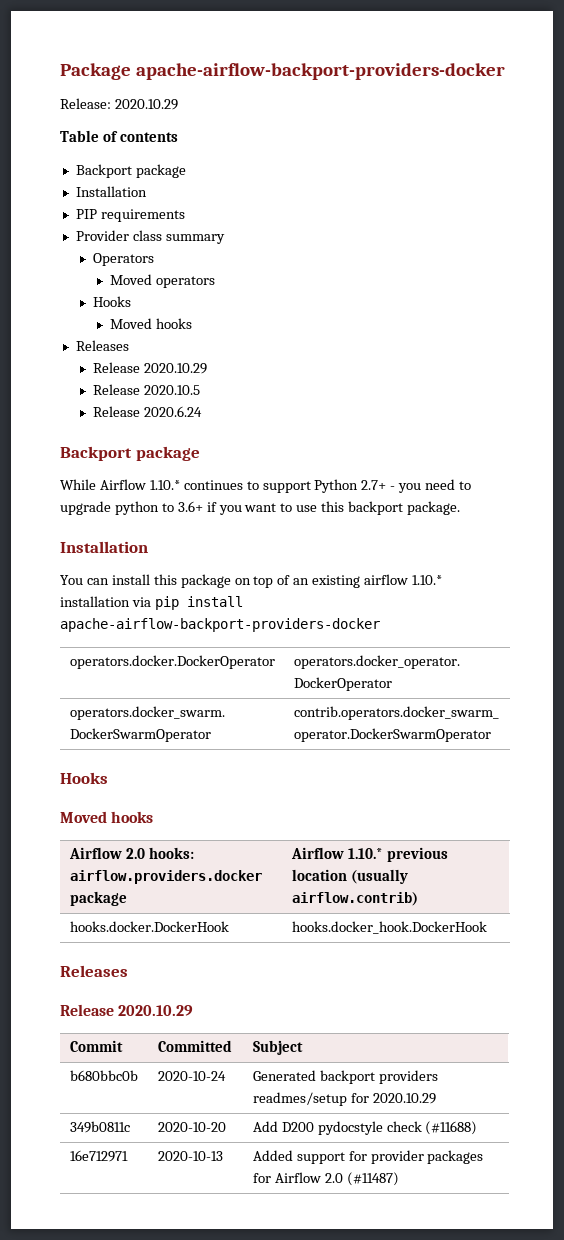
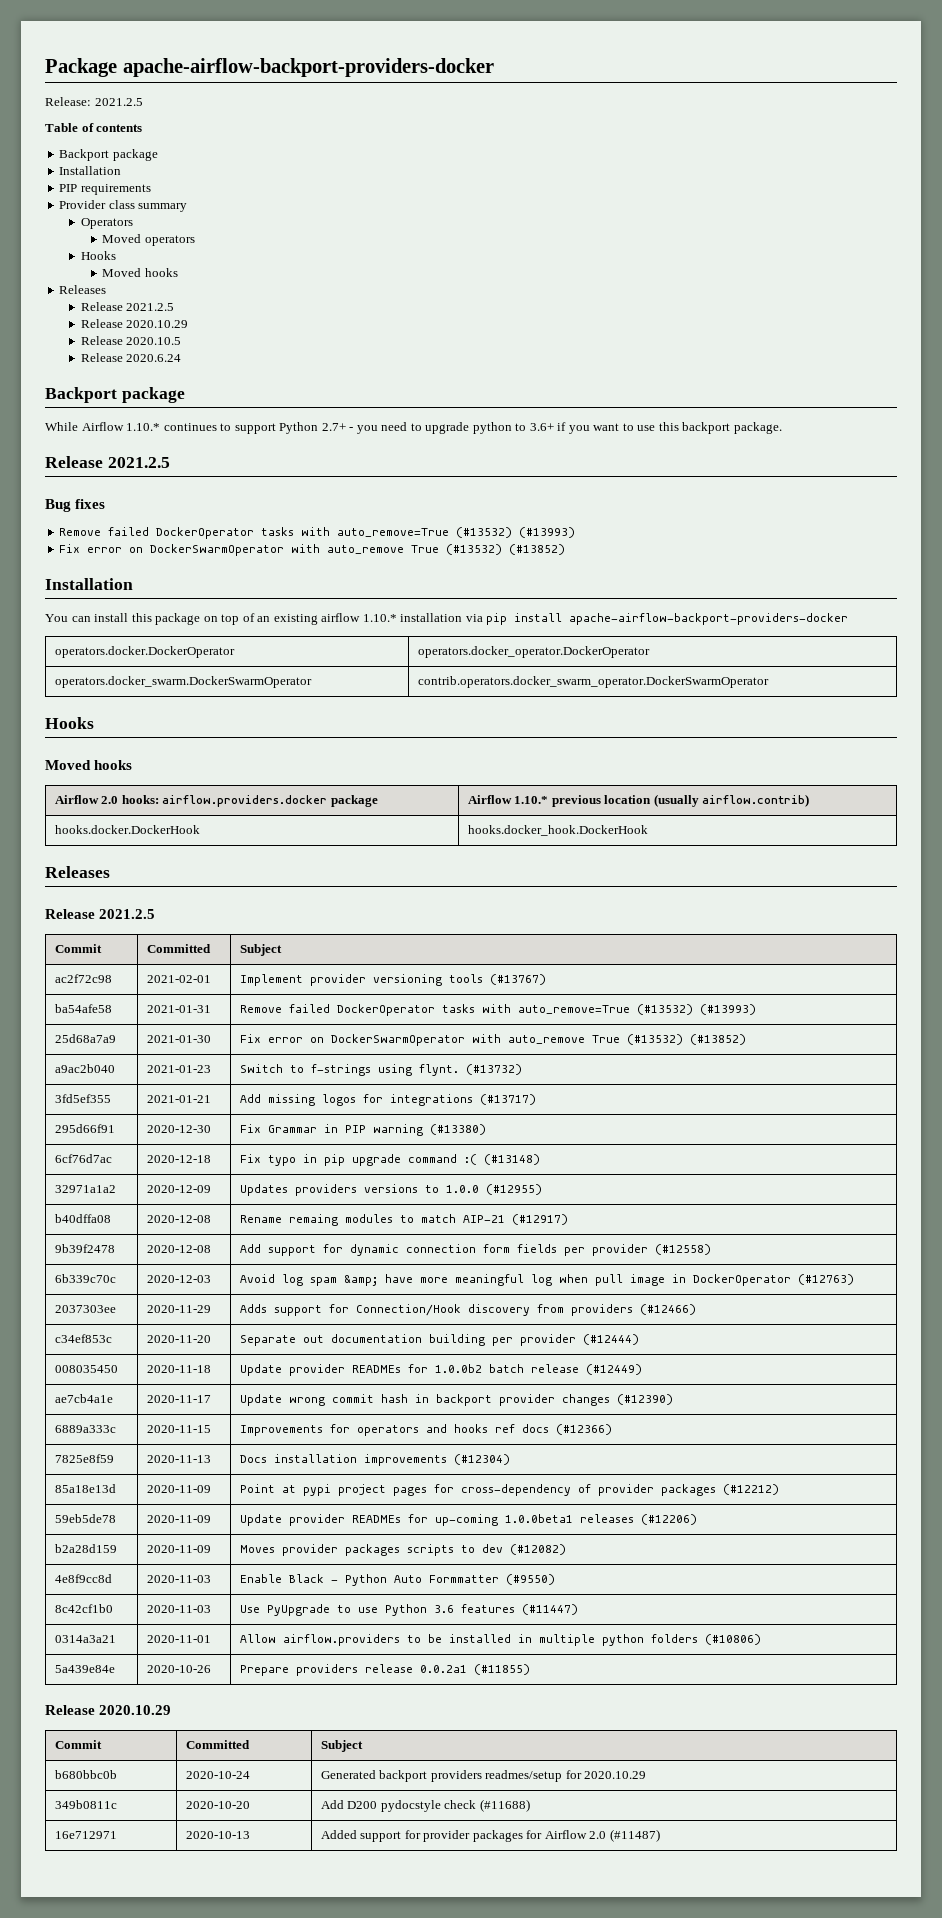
[114,99,178,110] 2020.10.29 -> [94,98,143,106] 2021.2.5
(129, 345) none -> [80,302,175,311] // Release 2021.2.5
(461, 508) none -> [45,456,170,468] [45,499,106,512] [59,527,576,539] [59,544,566,556] // Release 2021.2.5 // Bug fixes // Remove failed DockerOperator tasks with auto_remove=True (#13532) (#13993) // Fix error on DockerSwarmOperator with auto_remove True (#13532) (#13852)
(128, 971) none -> [45,909,156,919] [54,944,102,953] [146,944,211,953] [239,944,282,956] [54,974,112,983] [146,975,211,983] [239,974,546,986] [54,1004,112,1013] [146,1005,211,1013] [239,1004,756,1016] [54,1034,116,1043] [146,1035,211,1043] [239,1034,746,1046] [54,1064,115,1073] [146,1065,211,1073] [239,1064,522,1076] [54,1094,111,1103] [146,1095,211,1103] [239,1094,536,1106] [54,1124,115,1133] [146,1125,211,1133] [239,1124,486,1136] [54,1154,112,1163] [146,1155,211,1163] [239,1154,540,1166] [54,1185,116,1193] [146,1185,211,1193] [239,1184,542,1196] [54,1214,111,1223] [146,1215,211,1223] [239,1214,568,1226] [54,1244,115,1253] [146,1245,211,1253] [239,1244,711,1256] [54,1274,116,1283] [146,1275,211,1283] [239,1274,854,1286] [54,1305,116,1313] [146,1305,211,1313] [239,1304,696,1316] [54,1334,112,1343] [146,1335,211,1343] [239,1334,639,1346] [54,1365,118,1373] [146,1365,211,1373] [239,1364,642,1376] [54,1394,113,1403] [146,1395,211,1403] [239,1394,673,1406] [54,1425,116,1433] [146,1425,211,1433] [239,1424,612,1436] [54,1454,114,1463] [146,1455,211,1463] [239,1454,510,1466] [54,1484,116,1493] [146,1485,211,1493] [239,1484,779,1496] [54,1514,116,1523] [146,1515,211,1523] [239,1514,697,1526] [54,1544,117,1553] [146,1545,211,1553] [239,1544,566,1556] [54,1574,112,1583] [146,1575,211,1583] [239,1574,555,1586] [54,1604,113,1613] [146,1605,211,1613] [239,1604,578,1616] [54,1635,116,1643] [146,1635,211,1643] [239,1634,761,1646] [54,1665,115,1673] [146,1665,211,1673] [239,1664,530,1676] // Release 2021.2.5 // Commit | Committed | Subject // ac2f72c98 | 2021-02-01 | Implement provider versioning tools (#13767) // ba54afe58 | 2021-01-31 | Remove failed DockerOperator tasks with auto_remove=True (#13532) (#13993) // 25d68a7a9 | 2021-01-30 | Fix error on DockerSwarmOperator with auto_remove True (#13532) (#13852) // a9ac2b040 | 2021-01-23 | Switch to f-strings using flynt. (#13732) // 3fd5ef355 | 2021-01-21 | Add missing logos for integrations (#13717) // 295d66f91 | 2020-12-30 | Fix Grammar in PIP warning (#13380) // 6cf76d7ac | 2020-12-18 | Fix typo in pip upgrade command :( (#13148) // 32971a1a2 | 2020-12-09 | Updates providers versions to 1.0.0 (#12955) // b40dffa08 | 2020-12-08 | Rename remaing modules to match AIP-21 (#12917) // 9b39f2478 | 2020-12-08 | Add support for dynamic connection form fields per provider (#12558) // 6b339c70c | 2020-12-03 | Avoid log spam &amp; have more meaningful log when pull image in DockerOperator (#12763) // 2037303ee | 2020-11-29 | Adds support for Connection/Hook discovery from providers (#12466) // c34ef853c | 2020-11-20 | Separate out documentation building per provider (#12444) // 008035450 | 2020-11-18 | Update provider READMEs for 1.0.0b2 batch release (#12449) // ae7cb4a1e | 2020-11-17 | Update wrong commit hash in backport provider changes (#12390) // 6889a333c | 2020-11-15 | Improvements for operators and hooks ref docs (#12366) // 7825e8f59 | 2020-11-13 | Docs installation improvements (#12304) // 85a18e13d | 2020-11-09 | Point at pypi project pages for cross-dependency of provider packages (#12212) // 59eb5de78 | 2020-11-09 | Update provider READMEs for up-coming 1.0.0beta1 releases (#12206) // b2a28d159 | 2020-11-09 | Moves provider packages scripts to dev (#12082) // 4e8f9cc8d | 2020-11-03 | Enable Black - Python Auto Formmatter (#9550) // 8c42cf1b0 | 2020-11-03 | Use PyUpgrade to use Python 3.6 features (#11447) // 0314a3a21 | 2020-11-01 | Allow airflow.providers to be installed in multiple python folders (#10806) // 5a439e84e | 2020-10-26 | Prepare providers release 0.0.2a1 (#11855)

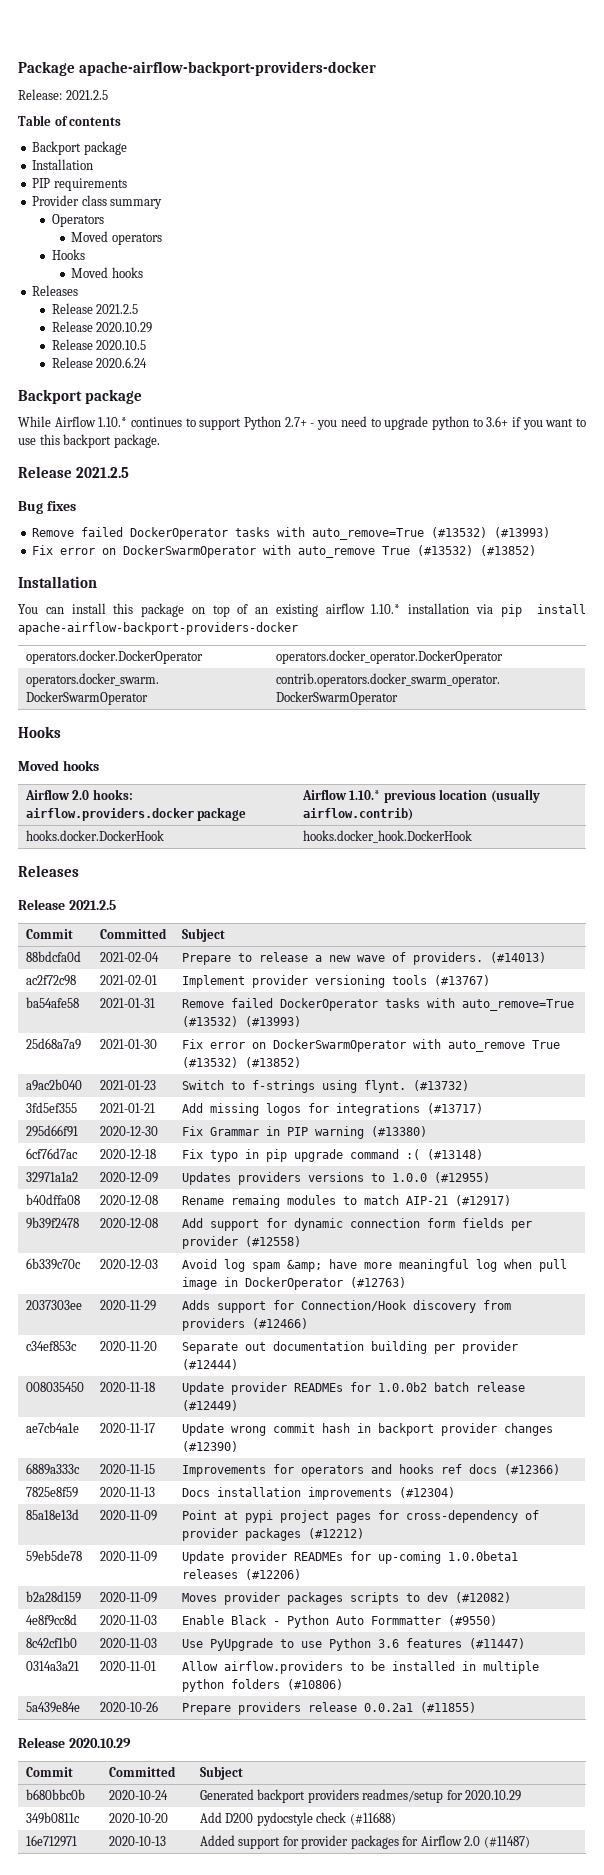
(282, 950) none -> [25,951,81,962] [99,952,159,962] [181,952,546,965] // 88bdcfa0d | 2021-02-04 | Prepare to release a new wave of providers. (#14013)

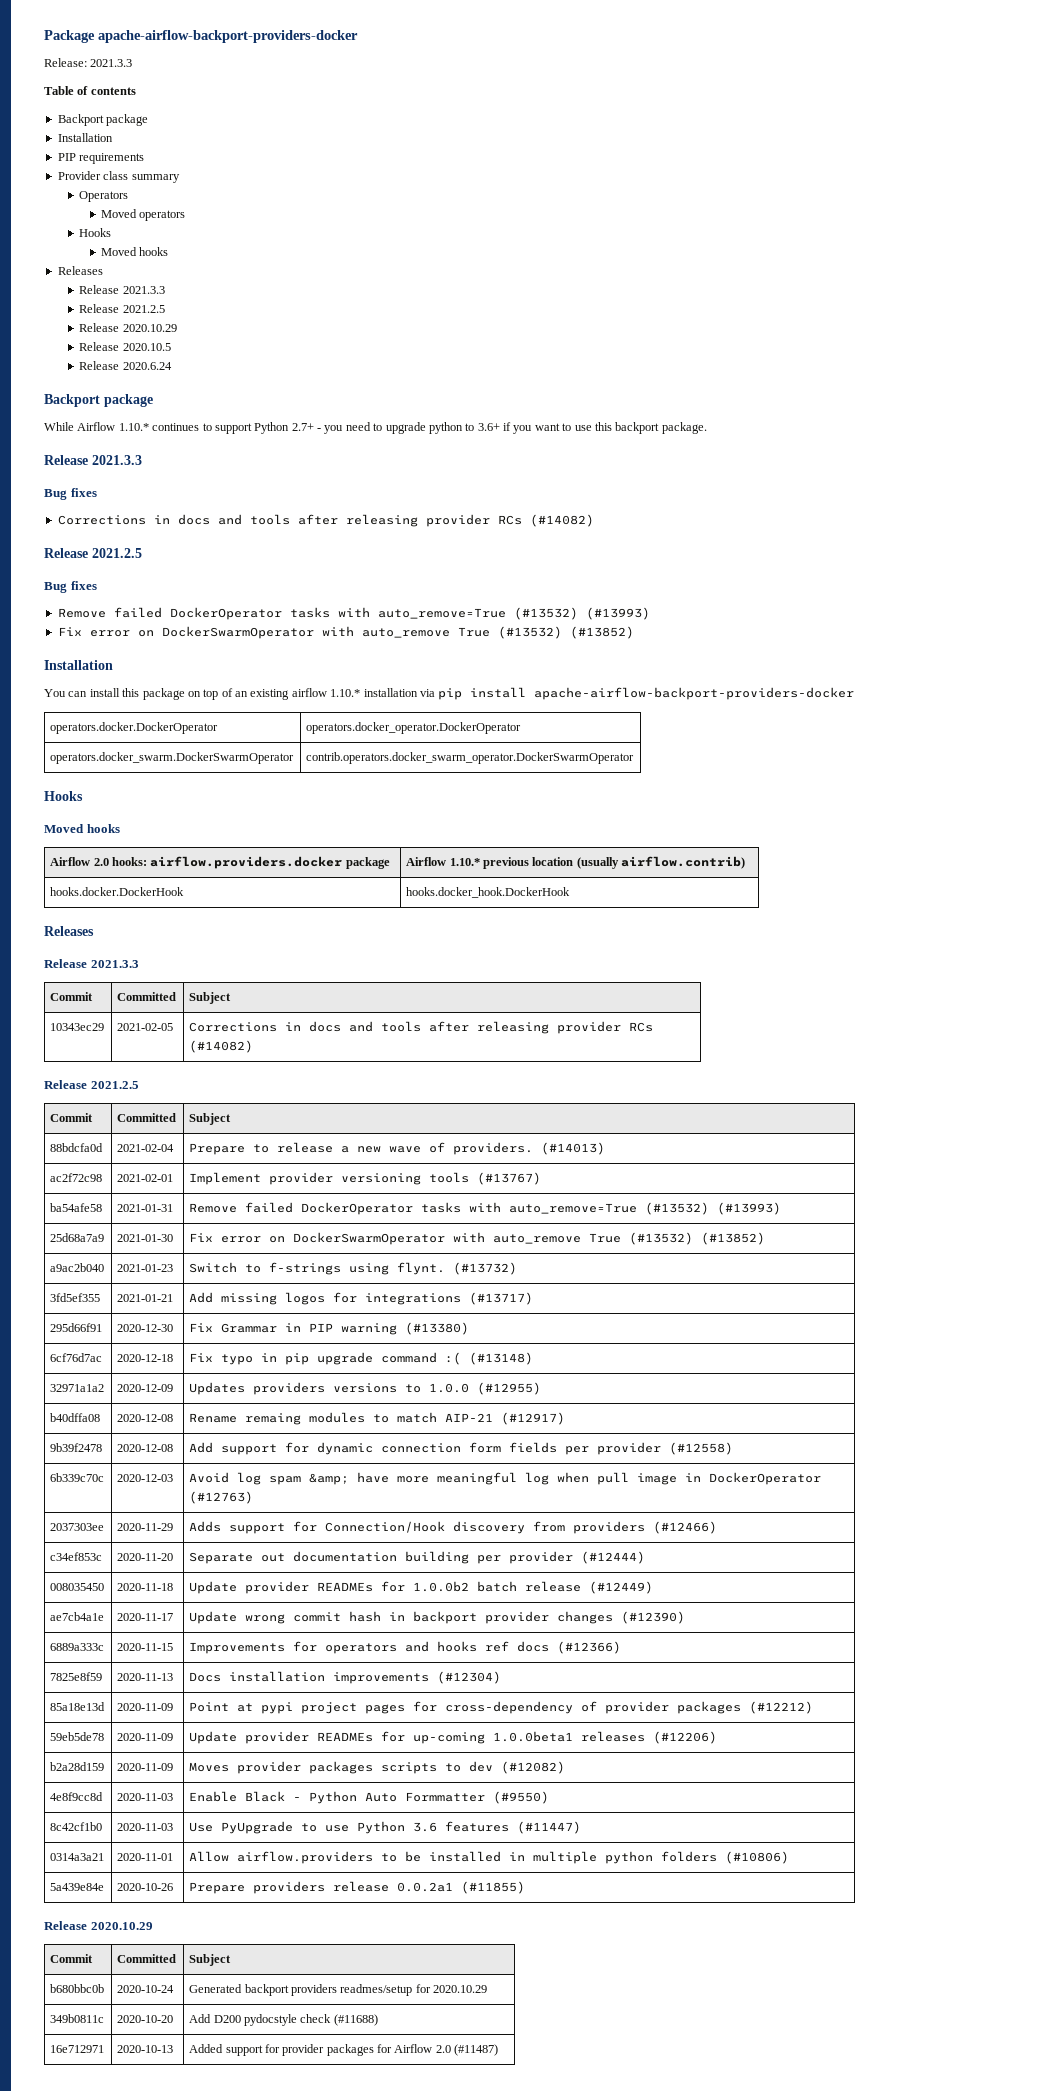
[65,90,108,100] 2021.2.5 -> [90,59,133,67] 2021.3.3
(79, 290) none -> [79,285,165,294] // Release 2021.3.3
(160, 441) none -> [44,455,142,465] [44,488,97,500] [57,514,594,527] // Release 2021.3.3 // Bug fixes // Corrections in docs and tools after releasing provider RCs (#14082)
(79, 871) none -> [44,959,139,968] [50,992,94,1001] [117,992,177,1001] [189,992,232,1004] [50,1023,105,1031] [117,1023,174,1031] [189,1021,654,1034] [189,1040,254,1053] // Release 2021.3.3 // Commit | Committed | Subject // 10343ec29 | 2021-02-05 | Corrections in docs and tools after releasing provider RCs (#14082)

